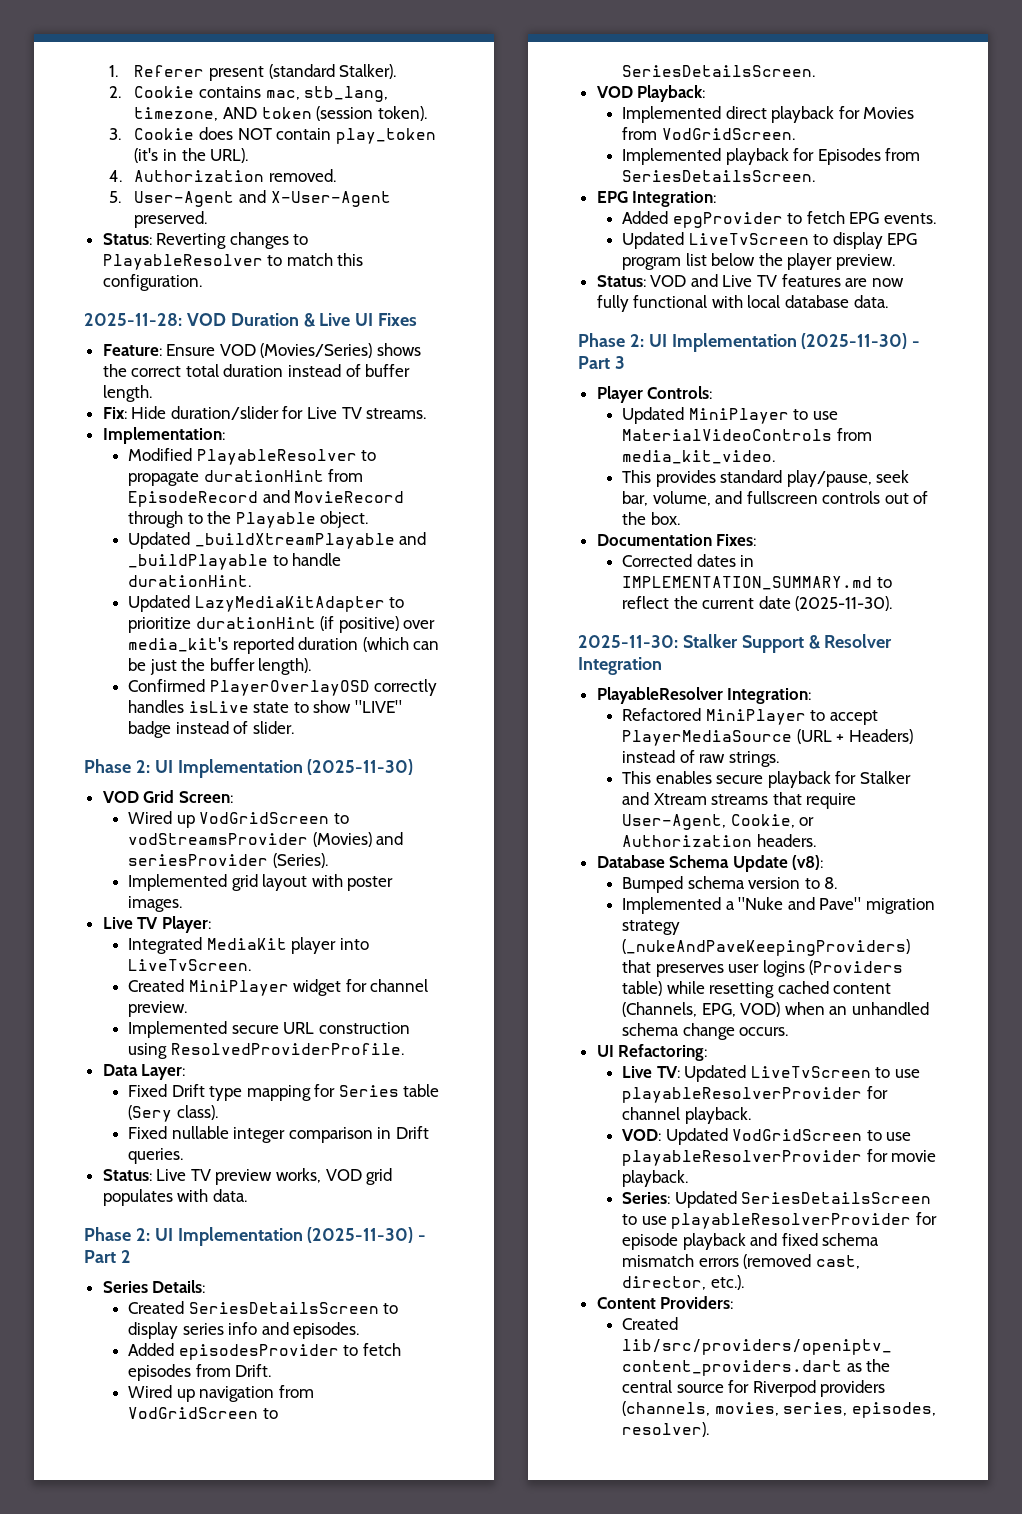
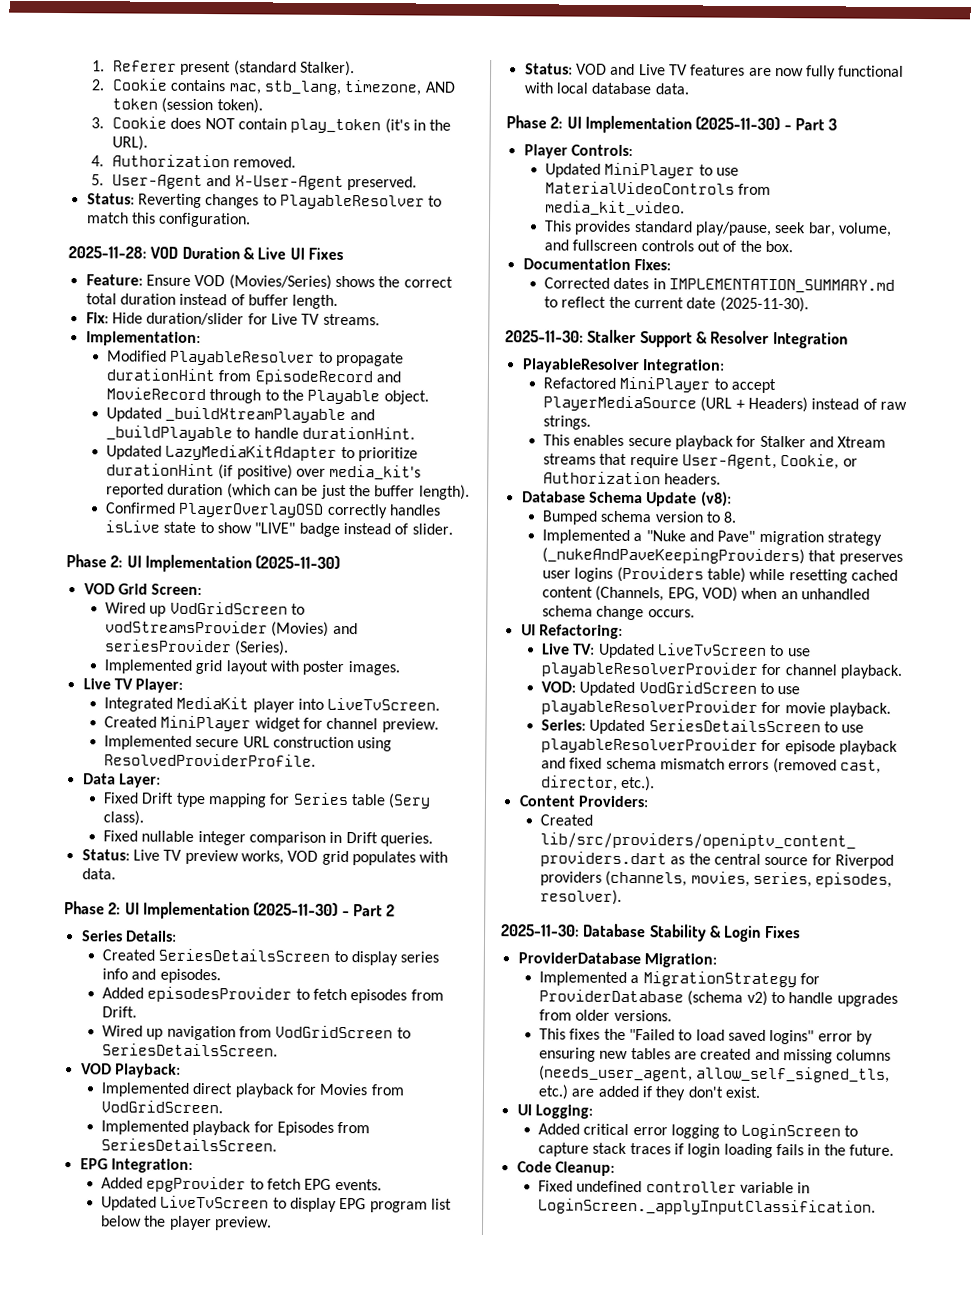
(709, 1429) none -> [501,923,801,942] [517,952,717,968] [539,971,821,988] [539,989,898,1007] [539,1009,672,1022] [539,1028,873,1045] [539,1047,892,1064] [539,1065,891,1083] [538,1084,761,1101] [516,1104,593,1119] [538,1123,859,1140] [538,1142,894,1159] [516,1161,615,1176] [538,1180,811,1194] [538,1198,877,1216] // 2025-11-30: Database Stability & Login Fixes // ProviderDatabase Migration: // Implemented a MigrationStrategy for ProviderDatabase (schema v2) to handle upgrades from older versions. // This fixes the "Failed to load saved logins" error by ensuring new tables are created and missing columns (needs_user_agent, allow_self_signed_tls, etc.) are added if they don't exist. // UI Logging: // Added critical error logging to LoginScreen to capture stack traces if login loading fails in the future. // Code Cleanup: // Fixed undefined controller variable in LoginScreen._applyInputClassification.

